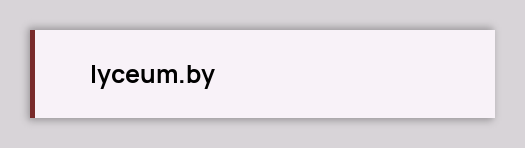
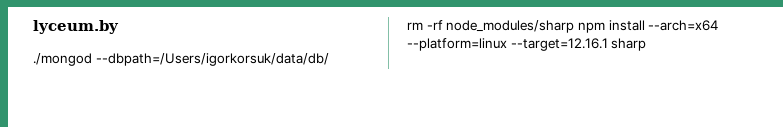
(215, 77) none -> [33,53,329,66] [407,20,719,33] [407,38,647,51] // ./mongod --dbpath=/Users/igorkorsuk/data/db/ // rm -rf node_modules/sharp npm install --arch=x64 --platform=linux --target=12.16.1 sharp

